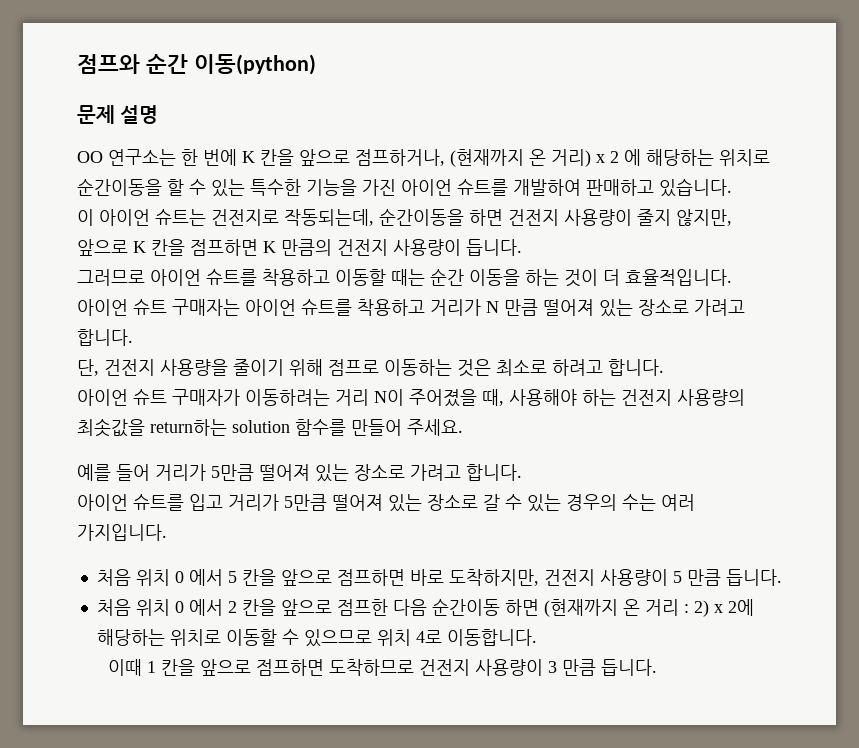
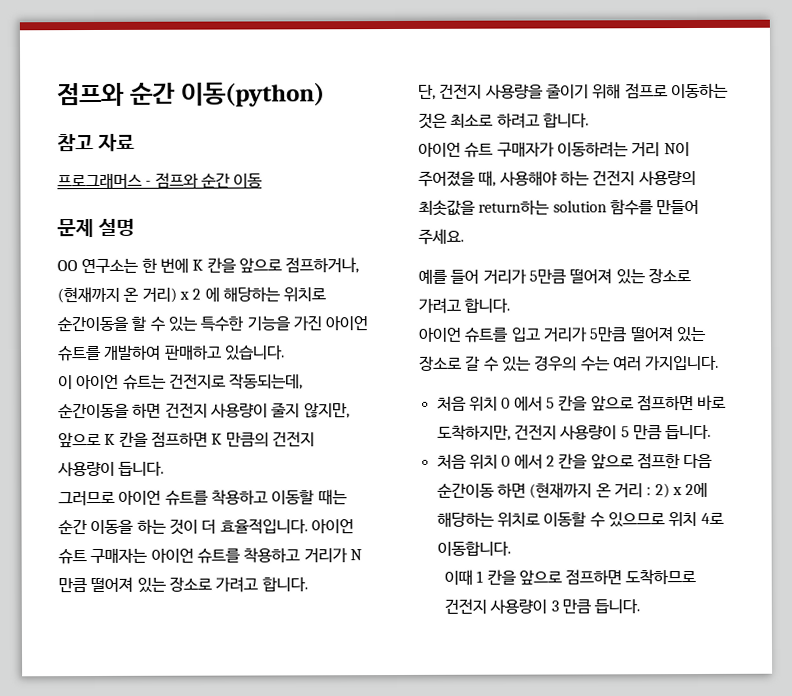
(316, 64) none -> [57,133,136,152] [57,172,264,189] // 참고 자료 // 프로그래머스 - 점프와 순간 이동

